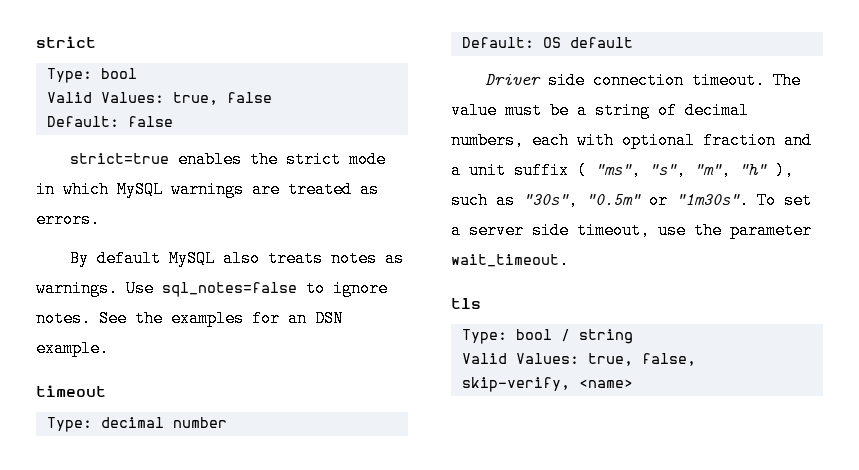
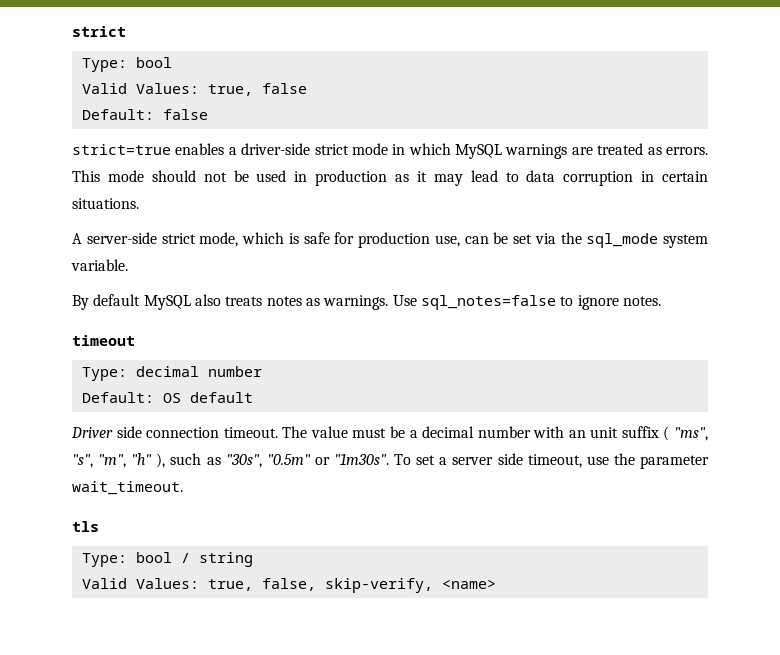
[249,151,278,168] the -> [228,143,311,155] a driver-side
(100, 219) none -> [72,170,708,186] [72,198,139,209] [72,232,708,248] [71,259,128,271] This mode should not be used in production as it may lead to data corruption in certain situations. // A server-side strict mode, which is safe for production use, can be set via the sql_mode system variable.
[99,310,343,327] [36,340,109,357] See the examples for an DSN example. -> (661, 301) none
[595,102,749,119] [451,132,812,149] [451,162,461,179] string of decimal numbers, each with optional fraction and a -> [422,426,586,438] decimal number with an

